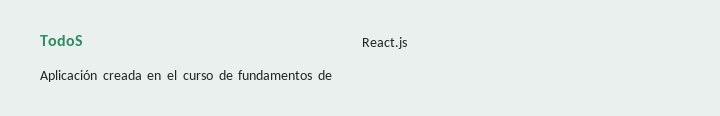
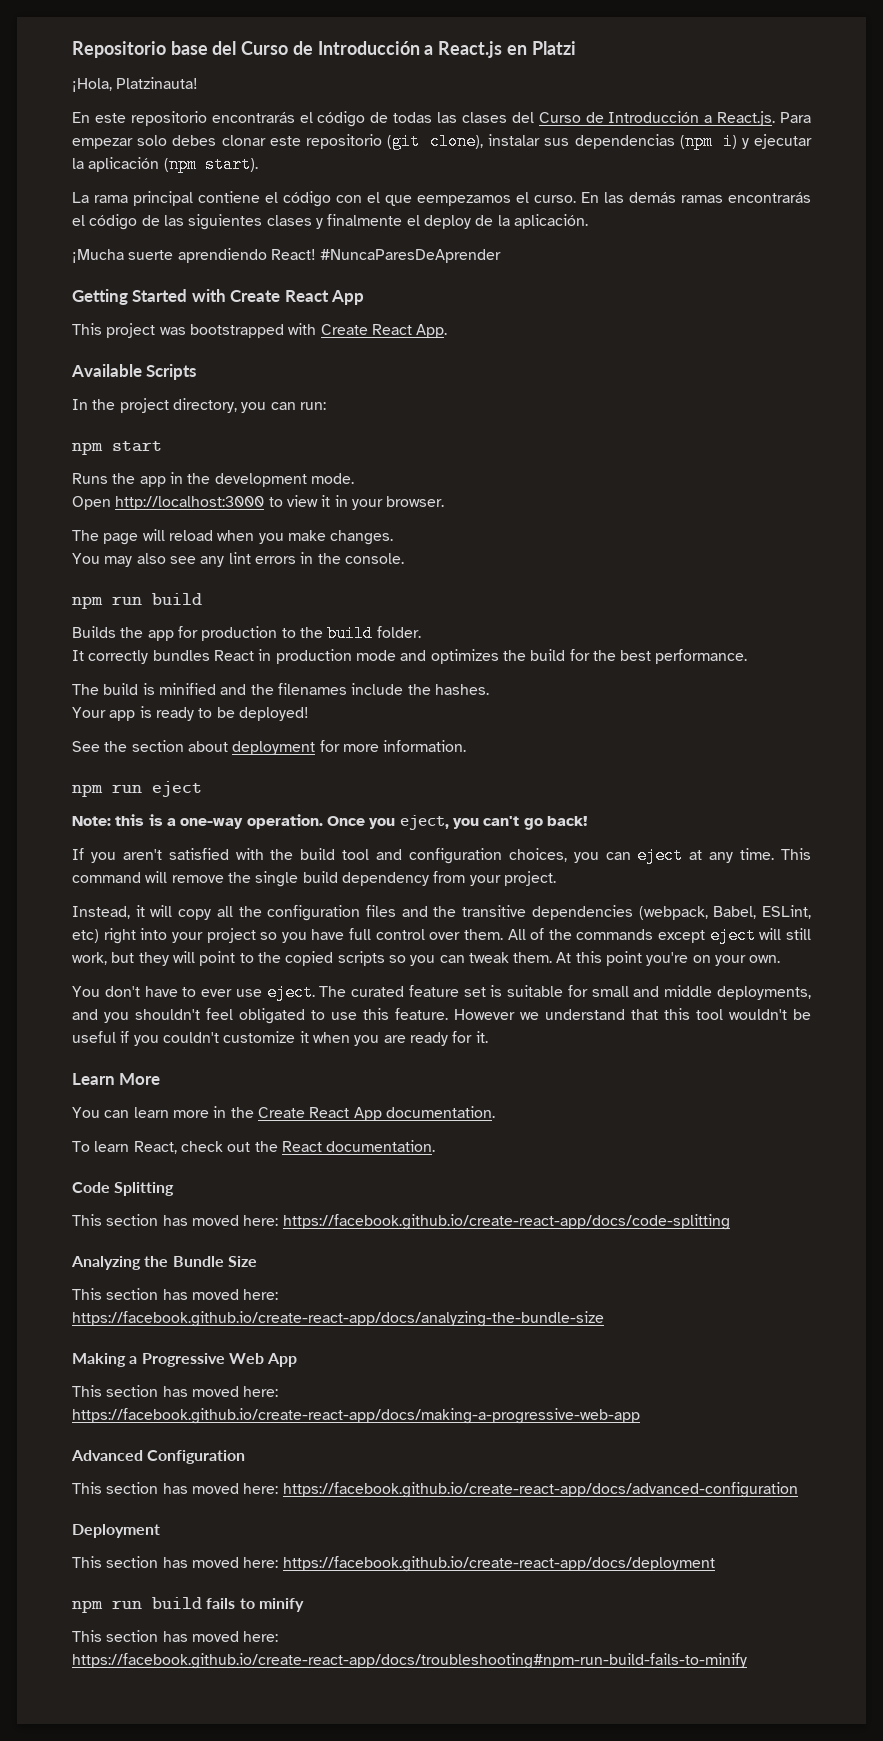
[40,35,83,46] [40,70,332,82] [362,37,407,49] TodoS // Aplicación creada en el curso de fundamentos de React.js -> [72,41,576,58] [72,77,199,92] [72,111,811,127] [72,133,812,150] [72,156,258,173] [72,191,811,207] [72,214,588,230] [72,248,502,263] [72,289,365,305] [72,323,448,338] [71,364,197,380] [72,398,326,413] [72,441,162,455] [72,472,354,487] [72,495,445,510] [72,529,394,545] [72,552,404,567] [72,593,202,609] [72,625,421,642] [72,649,748,664] [72,683,489,695] [72,706,309,721] [72,740,467,755] [72,781,202,797] [72,814,588,830] [72,847,811,864] [72,871,556,887] [72,905,811,921] [72,927,812,944] [72,951,781,966] [72,984,811,1001] [72,1008,811,1024] [72,1031,488,1046] [72,1073,161,1085] [72,1106,495,1121] [72,1140,436,1154] [72,1182,175,1196] [72,1214,730,1230] [71,1256,257,1270] [72,1288,279,1300] [72,1311,604,1327] [72,1353,298,1367] [72,1385,279,1397] [72,1408,640,1424] [71,1450,246,1464] [72,1482,798,1498] [72,1524,160,1538] [72,1556,715,1572] [72,1597,304,1613] [72,1630,279,1642] [72,1653,747,1669] Repositorio base del Curso de Introducción a React.js en Platzi // ¡Hola, Platzinauta! // En este repositorio encontrarás el código de todas las clases del Curso de Introducción a React.js. Para empezar solo debes clonar este repositorio (git clone), instalar sus dependencias (npm i) y ejecutar la aplicación (npm start). // La rama principal contiene el código con el que eempezamos el curso. En las demás ramas encontrarás el código de las siguientes clases y finalmente el deploy de la aplicación. // ¡Mucha suerte aprendiendo React! #NuncaParesDeAprender // Getting Started with Create React App // This project was bootstrapped with Create React App. // Available Scripts // In the project directory, you can run: // npm start // Runs the app in the development mode. // Open http://localhost:3000 to view it in your browser. // The page will reload when you make changes. // You may also see any lint errors in the console. // npm run build // Builds the app for production to the build folder. // It correctly bundles React in production mode and optimizes the build for the best performance. // The build is minified and the filenames include the hashes. // Your app is ready to be deployed! // See the section about deployment for more information. // npm run eject // Note: this is a one-way operation. Once you eject, you can't go back! // If you aren't satisfied with the build tool and configuration choices, you can eject at any time. This command will remove the single build dependency from your project. // Instead, it will copy all the configuration files and the transitive dependencies (webpack, Babel, ESLint, etc) right into your project so you have full control over them. All of the commands except eject will still work, but they will point to the copied scripts so you can tweak them. At this point you're on your own. // You don't have to ever use eject. The curated feature set is suitable for small and middle deployments, and you shouldn't feel obligated to use this feature. However we understand that this tool wouldn't be useful if you couldn't customize it when you are ready for it. // Learn More // You can learn more in the Create React App documentation. // To learn React, check out the React documentation. // Code Splitting // This section has moved here: https://facebook.github.io/create-react-app/docs/code-splitting // Analyzing the Bundle Size // This section has moved here: https://facebook.github.io/create-react-app/docs/analyzing-the-bundle-size // Making a Progressive Web App // This section has moved here: https://facebook.github.io/create-react-app/docs/making-a-progressive-web-app // Advanced Configuration // This section has moved here: https://facebook.github.io/create-react-app/docs/advanced-configuration // Deployment // This section has moved here: https://facebook.github.io/create-react-app/docs/deployment // npm run build fails to minify // This section has moved here: https://facebook.github.io/create-react-app/docs/troubleshooting#npm-run-build-fails-to-minify

